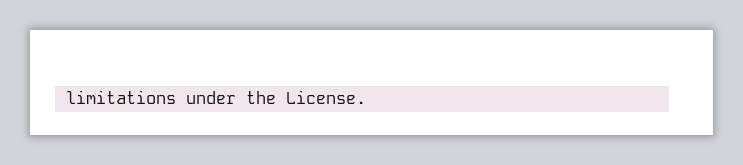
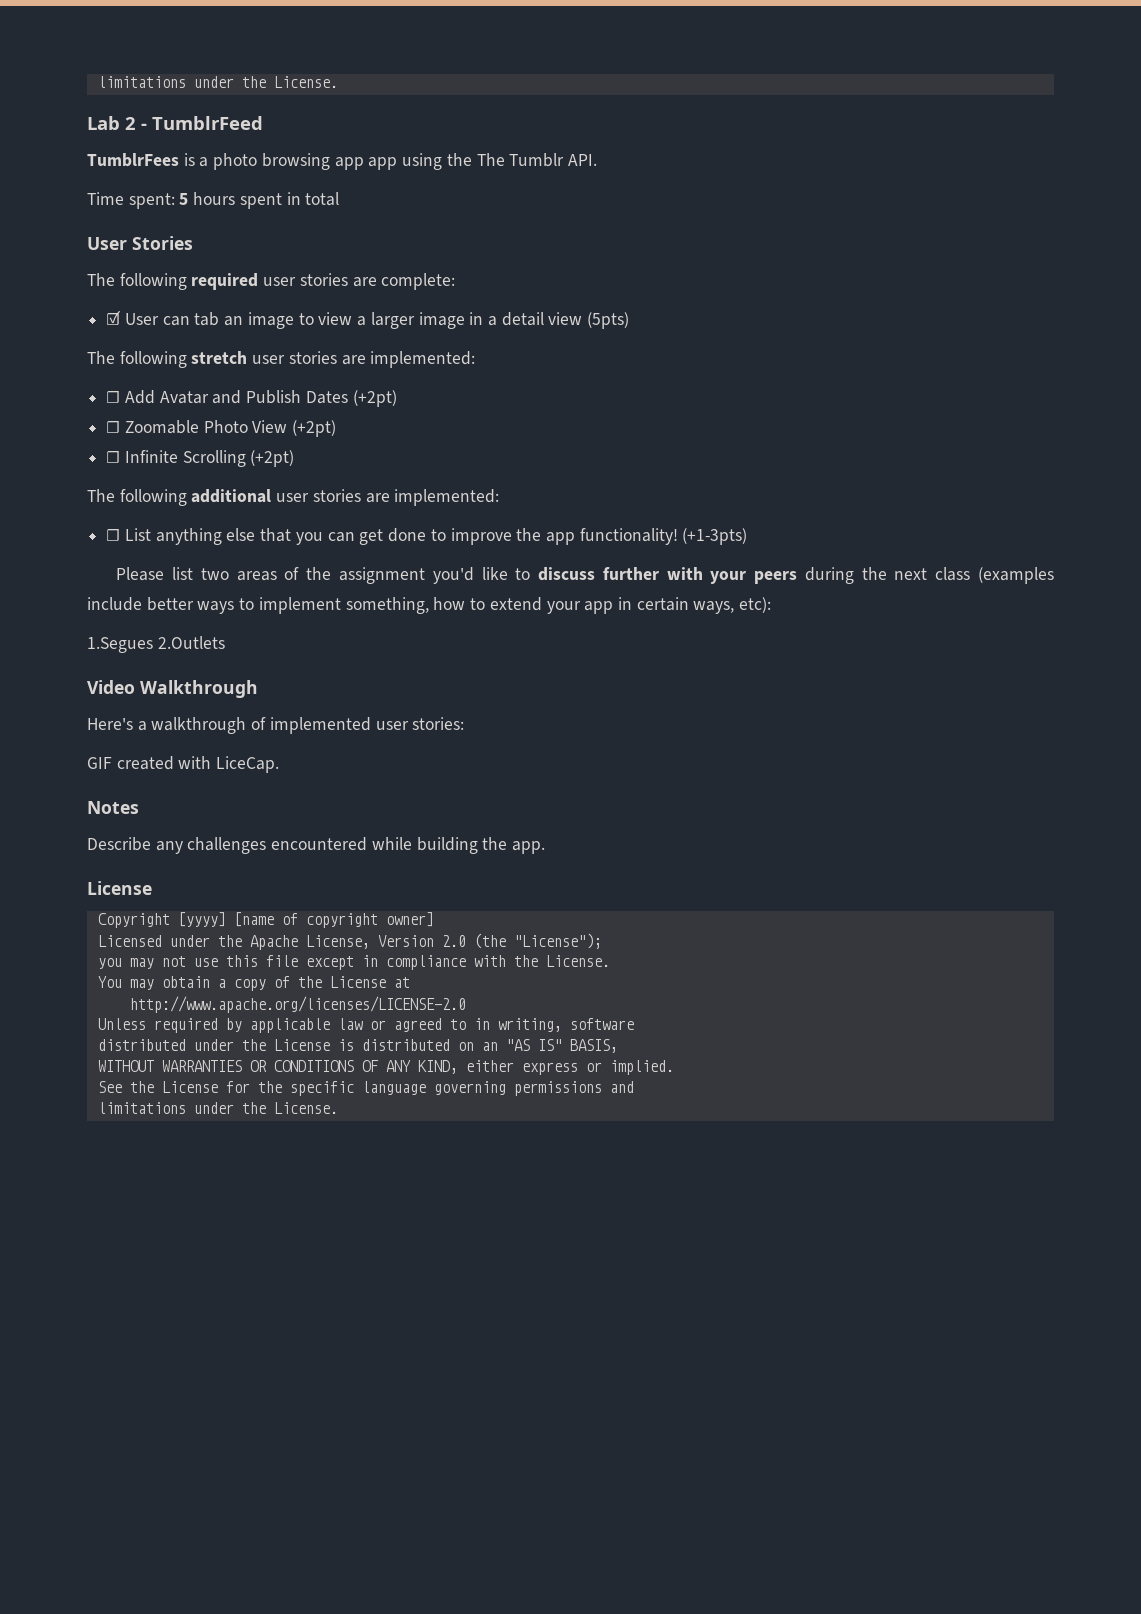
[65,90,366,104] limitations under the License. -> [97,76,338,88] [87,116,263,130] [87,153,597,170] [87,192,340,209] [87,236,193,250] [87,273,456,290] [106,310,630,329] [87,351,476,368] [106,390,397,407] [106,420,337,437] [106,450,295,467] [87,489,500,506] [106,528,748,545] [116,567,1054,584] [87,597,772,614] [87,636,225,653] [87,680,258,698] [87,717,465,734] [87,756,280,773] [87,801,139,814] [87,837,546,854] [87,881,152,895] [97,912,434,928] [97,933,602,950] [97,955,610,970] [97,976,410,991] [129,996,466,1013] [97,1018,634,1033] [97,1039,618,1053] [97,1060,674,1075] [97,1081,634,1096] [97,1102,338,1114] limitations under the License. // Lab 2 - TumblrFeed // TumblrFees is a photo browsing app app using the The Tumblr API. // Time spent: 5 hours spent in total // User Stories // The following required user stories are complete: // ☑ User can tab an image to view a larger image in a detail view (5pts) // The following stretch user stories are implemented: // ☐ Add Avatar and Publish Dates (+2pt) // ☐ Zoomable Photo View (+2pt) // ☐ Infinite Scrolling (+2pt) // The following additional user stories are implemented: // ☐ List anything else that you can get done to improve the app functionality! (+1-3pts) // Please list two areas of the assignment you'd like to discuss further with your peers during the next class (examples include better ways to implement something, how to extend your app in certain ways, etc): // 1.Segues 2.Outlets // Video Walkthrough // Here's a walkthrough of implemented user stories: // GIF created with LiceCap. // Notes // Describe any challenges encountered while building the app. // License // Copyright [yyyy] [name of copyright owner] // Licensed under the Apache License, Version 2.0 (the "License"); // you may not use this file except in compliance with the License. // You may obtain a copy of the License at // http://www.apache.org/licenses/LICENSE-2.0 // Unless required by applicable law or agreed to in writing, software // distributed under the License is distributed on an "AS IS" BASIS, // WITHOUT WARRANTIES OR CONDITIONS OF ANY KIND, either express or implied. // See the License for the specific language governing permissions and // limitations under the License.

